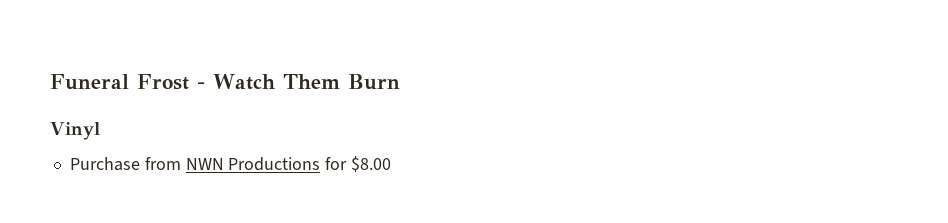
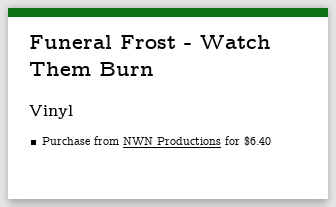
[351,156,392,172] $8.00 -> [243,136,271,146] $6.40

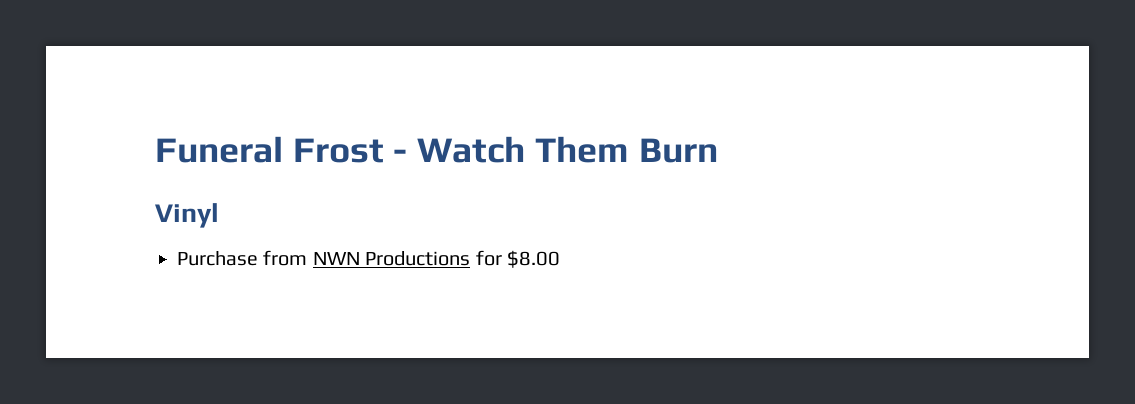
[243,136,271,146] $6.40 -> [507,250,560,268] $8.00

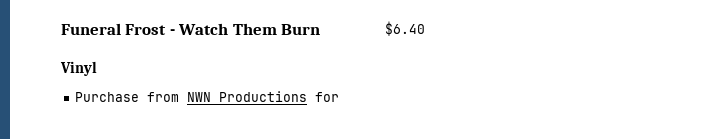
[507,250,560,268] $8.00 -> [384,21,425,36] $6.40

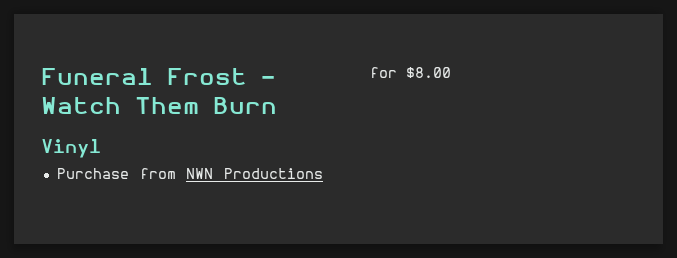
[384,21,425,36] $6.40 -> [405,67,451,78] $8.00

